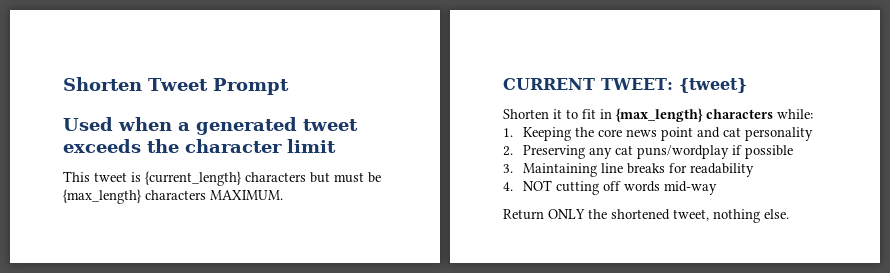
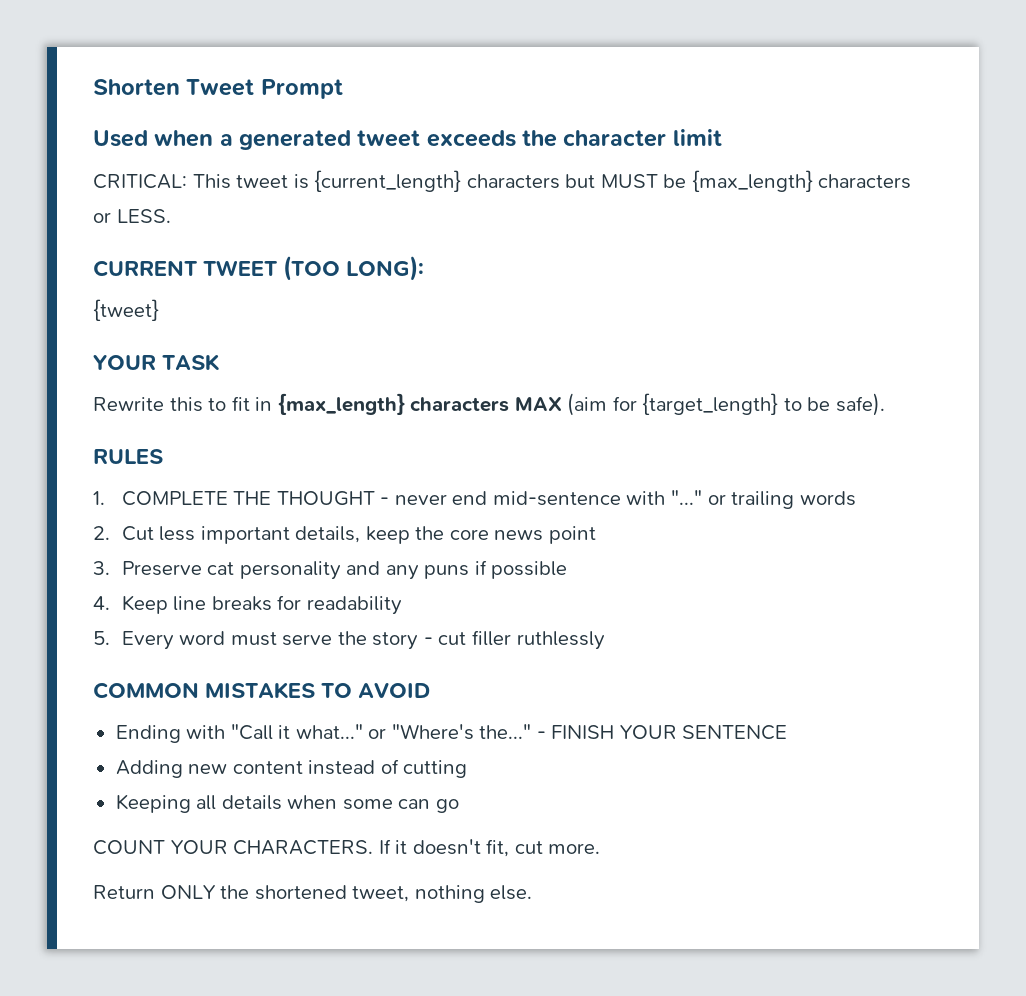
(336, 146) none -> [93,174,187,189] CRITICAL:
[334,172,364,183] must -> [600,174,658,188] MUST
[210,190,283,200] MAXIMUM. -> [93,209,171,223] or LESS.
[601,78,747,93] [503,109,562,119] TWEET: {tweet} // Shorten it -> [203,256,425,281] [93,299,159,321] [93,354,221,371] [93,397,203,412] TWEET (TOO LONG): // {tweet} // YOUR TASK // Rewrite this
[777,109,813,119] [503,127,571,141] while: // 1. Keeping -> [514,393,885,416] [93,449,163,464] [93,490,856,509] [93,526,410,544] MAX (aim for {target_length} to be safe). // RULES // 1. COMPLETE THE THOUGHT - never end mid-sentence with "..." or trailing words // 2. Cut less important details, keep
[696,127,720,138] and -> [93,561,202,576] // 3. Preserve
[503,145,729,159] // 2. Preserving any cat puns/wordplay -> [346,561,470,580] and any puns
[503,163,597,177] 3. Maintaining -> [93,595,168,614] 4. Keep
[503,180,717,195] 4. NOT cutting off words mid-way -> [93,630,605,650] [93,682,431,699] [115,724,788,743] [115,759,468,778] [115,794,459,813] [93,839,601,857] 5. Every word must serve the story - cut filler ruthlessly // COMMON MISTAKES TO AVOID // Ending with "Call it what..." or "Where's the..." - FINISH YOUR SENTENCE // Adding new content instead of cutting // Keeping all details when some can go // COUNT YOUR CHARACTERS. If it doesn't fit, cut more.

